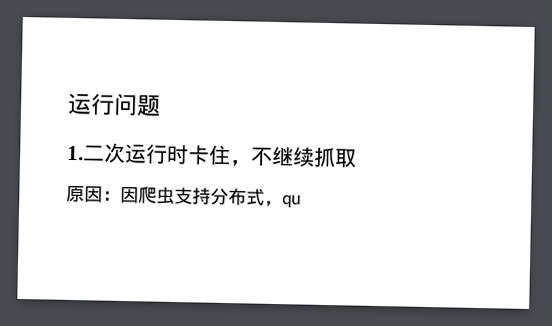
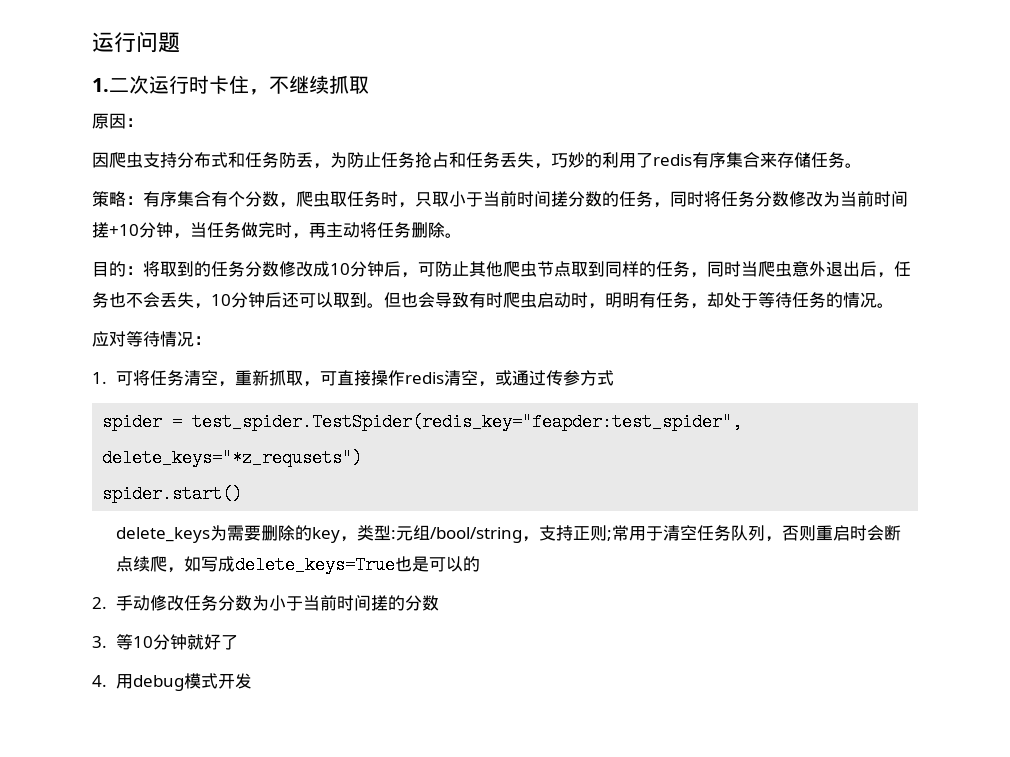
(121, 195) none -> (143, 122) //
[264,195,301,208] ，qu -> [228,152,862,169] [92,191,908,208] [92,222,462,239] [92,261,911,278] [92,292,894,309] [92,331,211,347] [92,370,615,387] [102,413,743,431] [102,449,363,467] [102,485,243,503] [116,525,902,543] [116,556,481,574] [92,595,440,611] [92,634,239,650] [92,673,253,691] 和任务防丢，为防止任务抢占和任务丢失，巧妙的利用了redis有序集合来存储任务。 // 策略：有序集合有个分数，爬虫取任务时，只取小于当前时间搓分数的任务，同时将任务分数修改为当前时间搓+10分钟，当任务做完时，再主动将任务删除。 // 目的：将取到的任务分数修改成10分钟后，可防止其他爬虫节点取到同样的任务，同时当爬虫意外退出后，任务也不会丢失，10分钟后还可以取到。但也会导致有时爬虫启动时，明明有任务，却处于等待任务的情况。 // 应对等待情况： // 1.可将任务清空，重新抓取，可直接操作redis清空，或通过传参方式 // spider = test_spider.TestSpider(redis_key="feapder:test_spider", delete_keys="*z_requsets") // spider.start() // delete_keys为需要删除的key，类型:元组/bool/string，支持正则;常用于清空任务队列，否则重启时会断点续爬，如写成delete_keys=True也是可以的 // 2.手动修改任务分数为小于当前时间搓的分数 // 3.等10分钟就好了 // 4.用debug模式开发

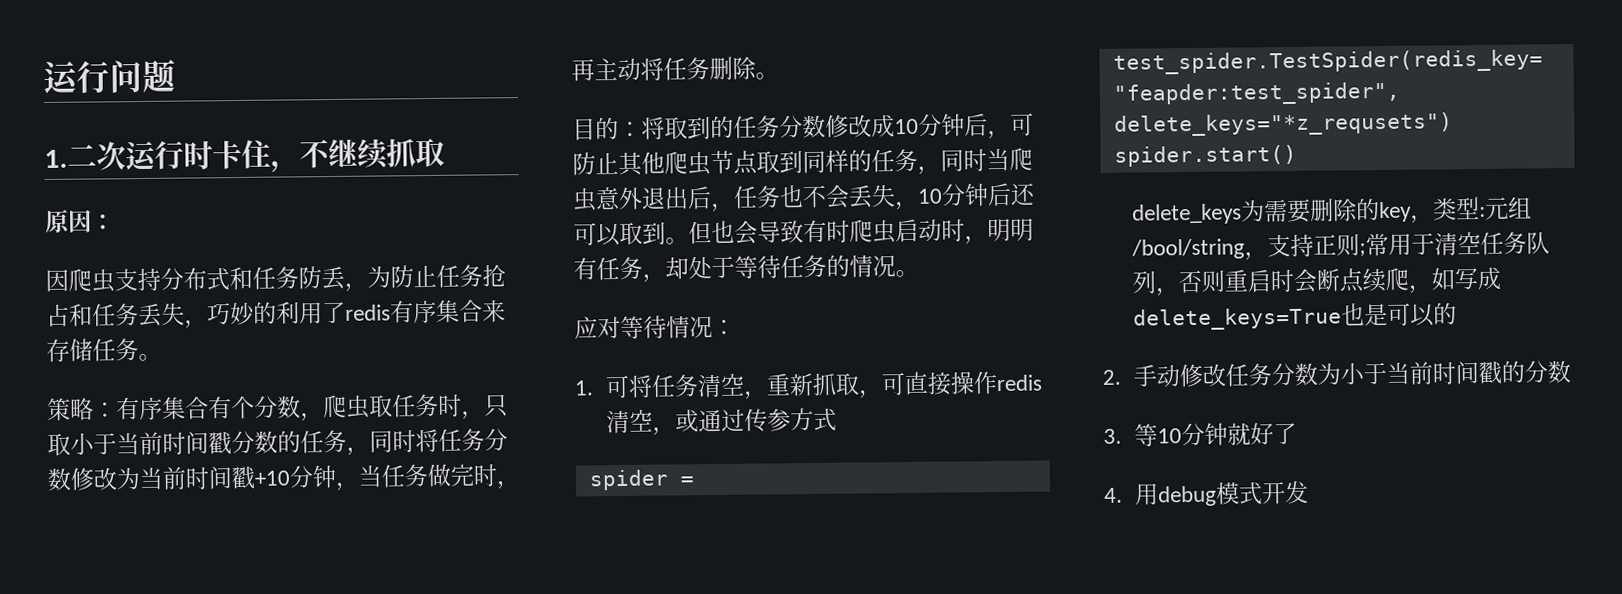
[551,191,568,207] 搓 -> [208,431,232,455] 戳
[92,222,109,238] 搓 -> [231,465,255,490] 戳
[371,595,389,611] 搓 -> [1477,360,1502,385] 戳

